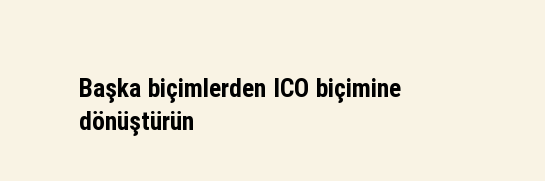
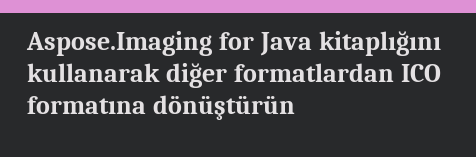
[79,78,401,103] Başka biçimlerden ICO biçimine -> [26,31,441,56] [27,63,441,88] [27,96,146,114] Aspose.Imaging for Java kitaplığını kullanarak diğer formatlardan ICO formatına

